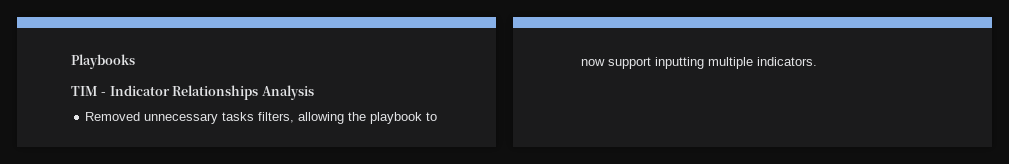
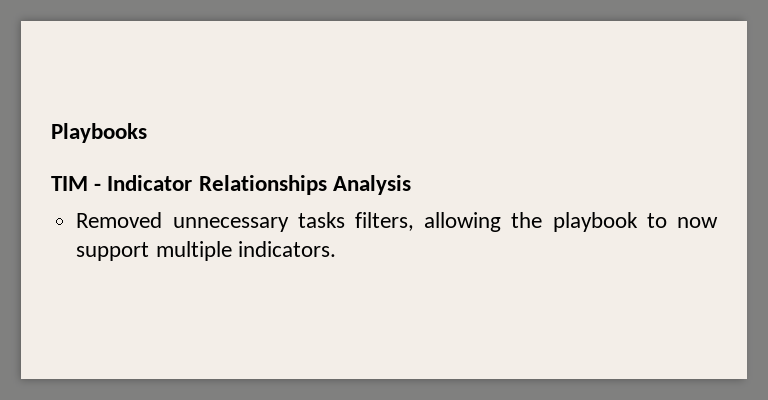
[655,57,705,69] inputting -> (150, 251) none

